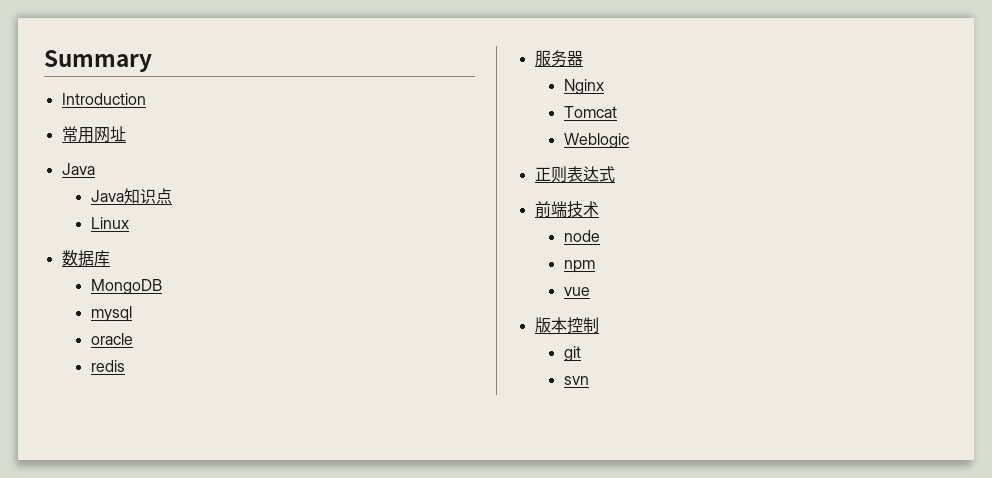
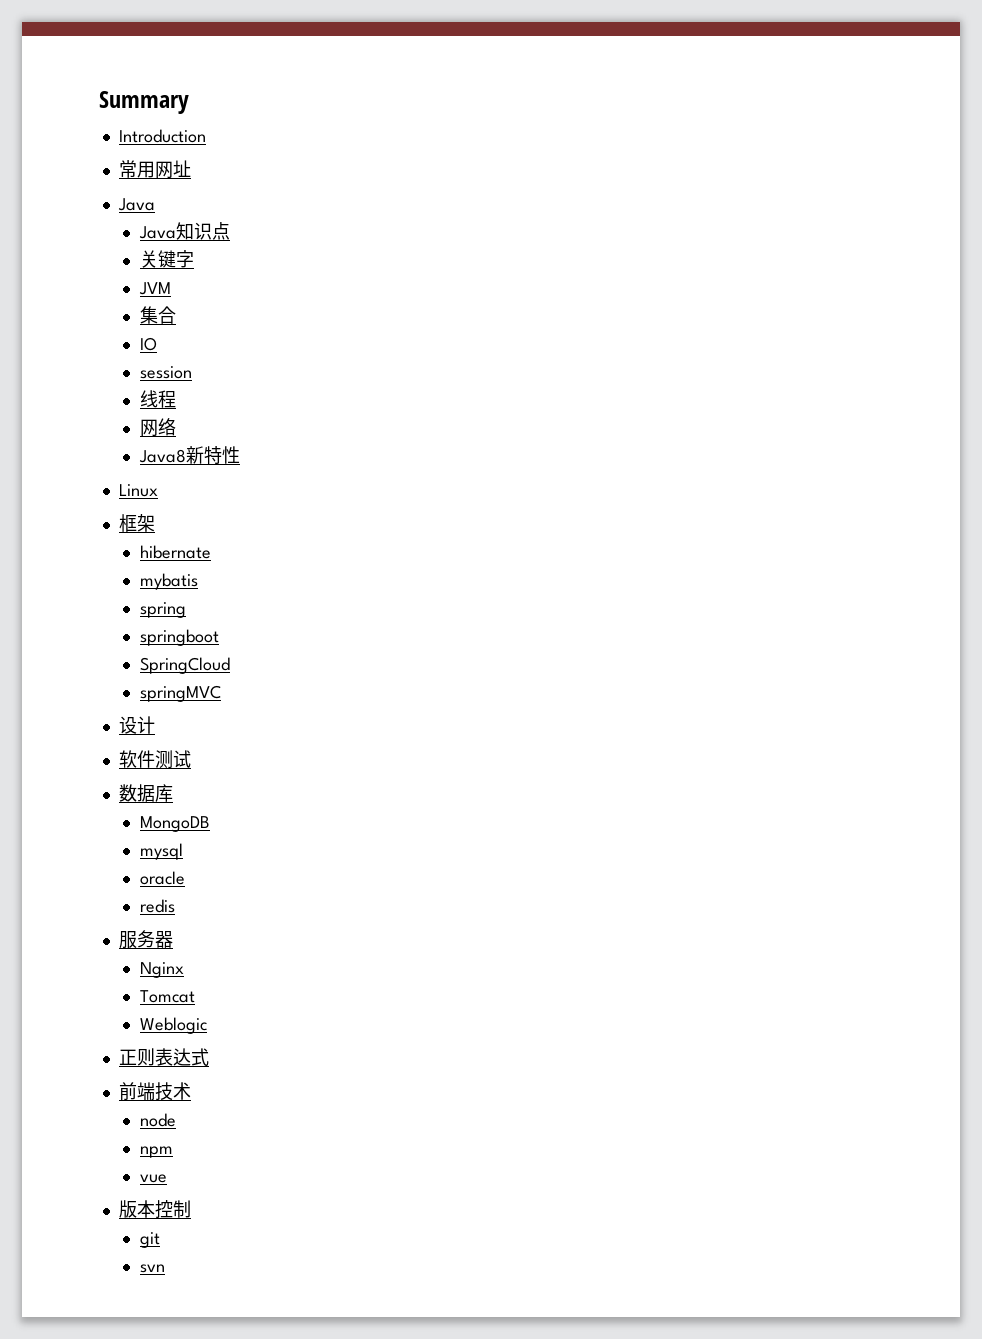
[90,217,129,229] Linux -> [139,250,194,268] [138,282,171,295] [139,306,176,324] [139,337,157,351] [139,366,192,379] [139,390,176,408] [139,418,176,437] [138,446,240,464] [118,484,158,497] [118,514,155,532] [139,545,211,559] [139,573,198,590] [139,602,186,618] [139,629,219,646] [139,657,230,674] [139,685,221,702] [118,716,155,734] [118,750,191,769] 关键字 // JVM // 集合 // IO // session // 线程 // 网络 // Java8新特性 // Linux // 框架 // hibernate // mybatis // spring // springboot // SpringCloud // springMVC // 设计 // 软件测试

